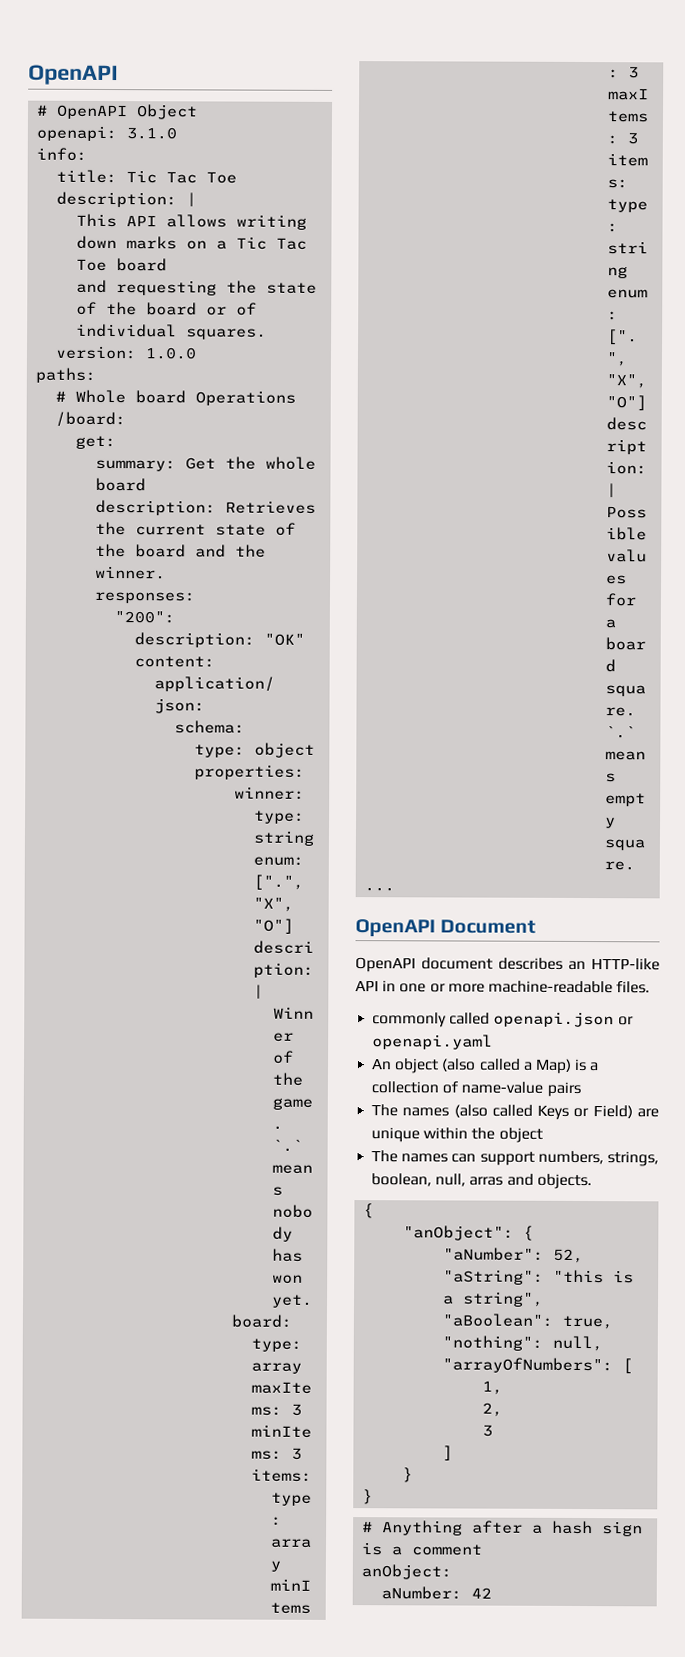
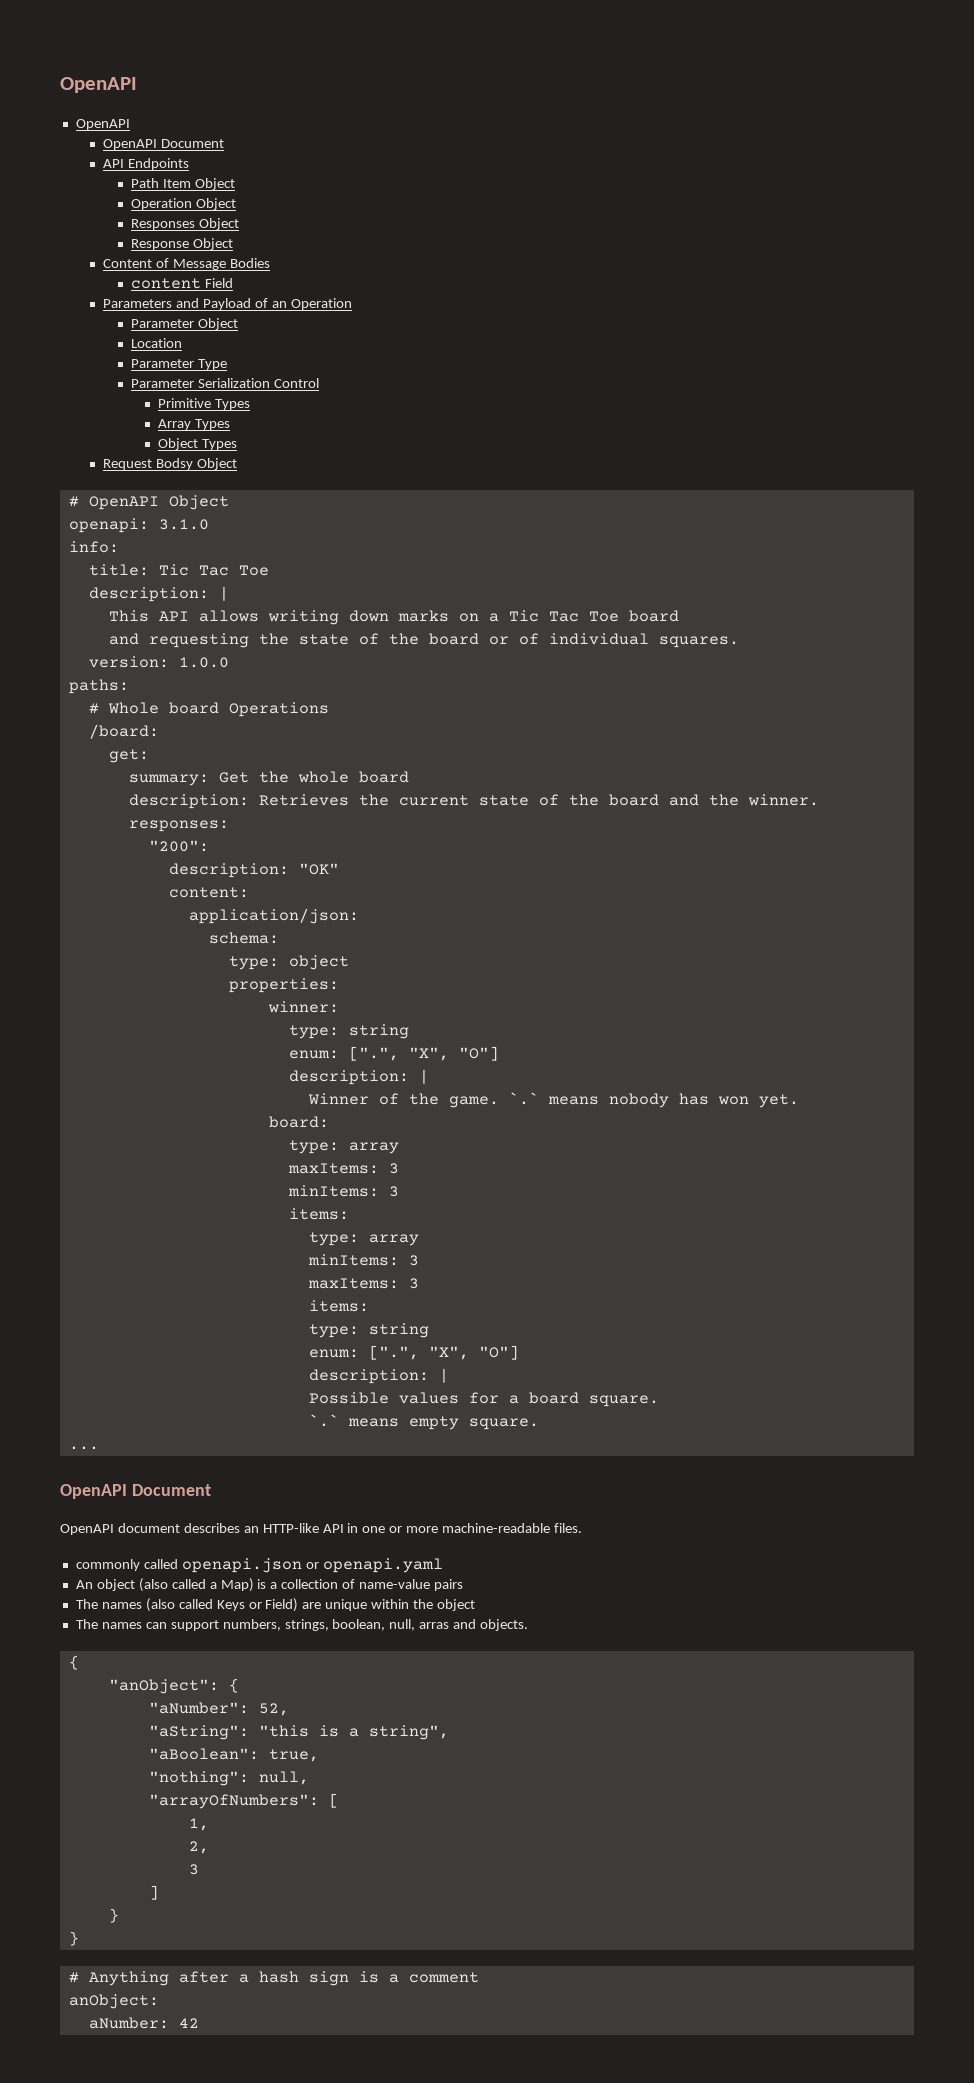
[28,64,119,86] OpenAPI -> [60,77,137,93] [75,119,130,130] [103,139,225,150] [103,158,190,170] [130,178,235,190] [130,198,236,210] [130,218,239,230] [130,238,233,250] [103,258,271,270] [130,278,233,289] [103,298,352,310] [130,318,238,330] [130,338,182,348] [130,359,227,370] [130,378,319,388] [158,398,251,410] [158,419,231,430] [158,438,238,450] [103,458,238,470] OpenAPI // OpenAPI // OpenAPI Document // API Endpoints // Path Item Object // Operation Object // Responses Object // Response Object // Content of Message Bodies // content Field // Parameters and Payload of an Operation // Parameter Object // Location // Parameter Type // Parameter Serialization Control // Primitive Types // Array Types // Object Types // Request Bodsy Object

